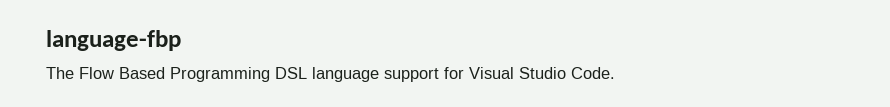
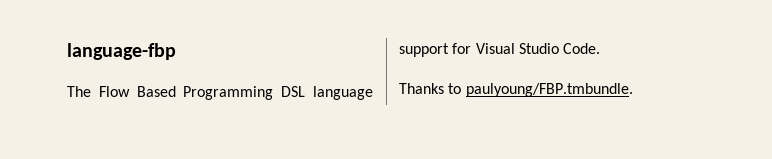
(615, 73) none -> [399,83,633,97] // Thanks to paulyoung/FBP.tmbundle.

